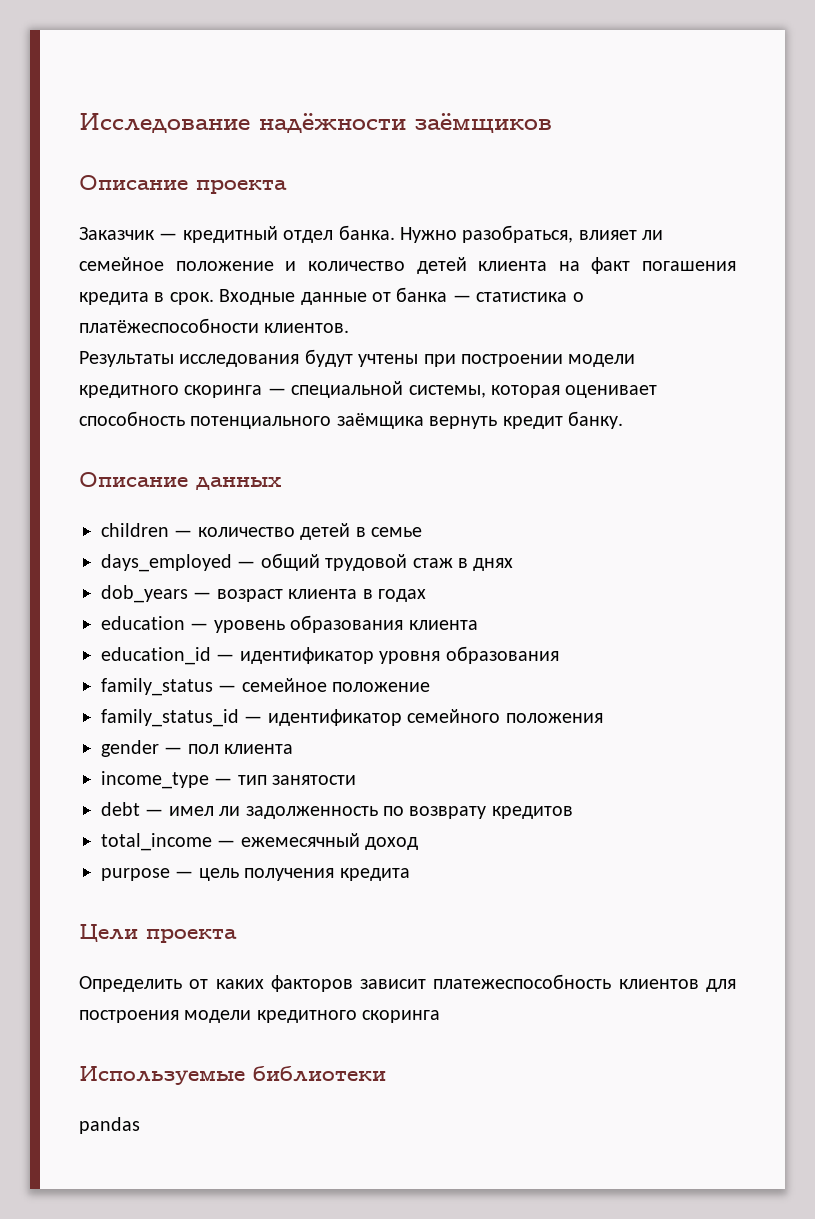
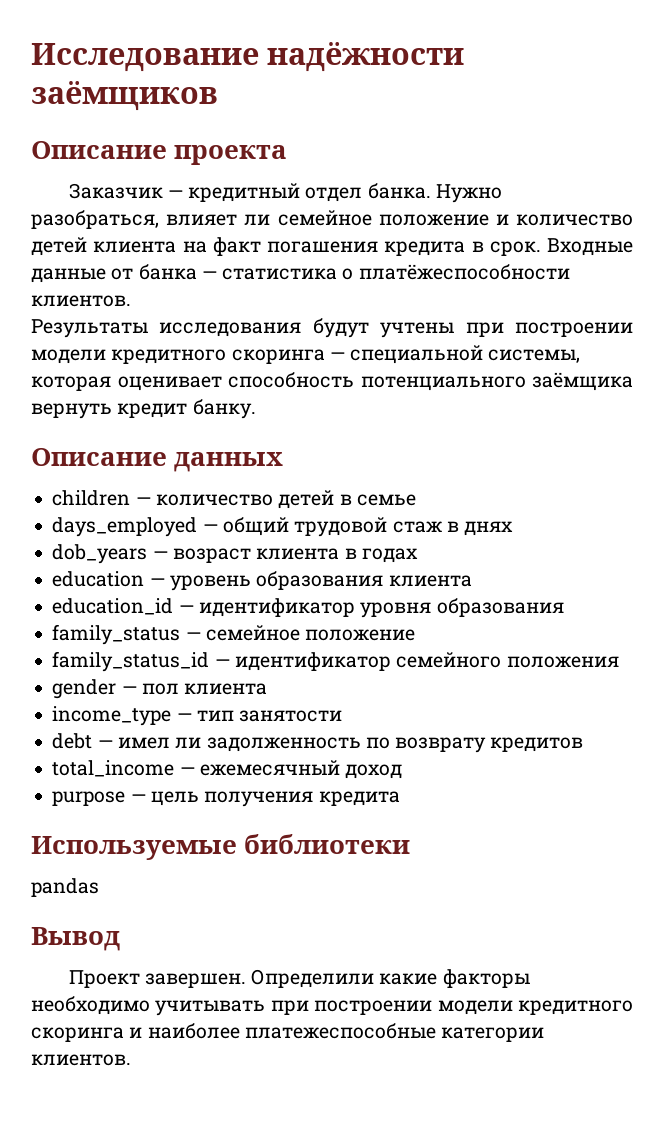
[79,924,237,943] [79,974,736,992] [79,1010,441,1023] [79,1066,386,1085] [79,1117,140,1134] Цели проекта // Определить от каких факторов зависит платежеспособность клиентов для построения модели кредитного скоринга // Используемые библиотеки // pandas -> [31,834,411,860] [31,878,99,897] [31,927,120,951] [68,969,530,988] [31,996,633,1016] [31,1023,545,1042] [31,1054,131,1066] Используемые библиотеки // pandas // Вывод // Проект завершен. Определили какие факторы необходимо учитывать при построении модели кредитного скоринга и наиболее платежеспособные категории клиентов.

